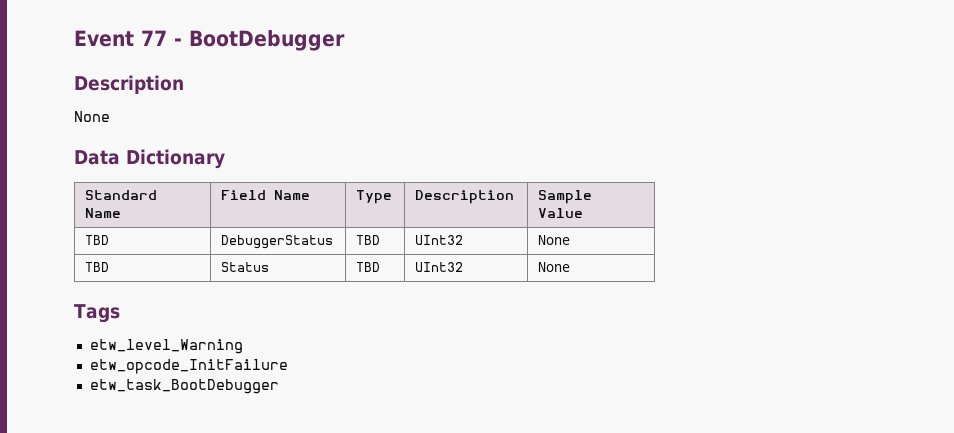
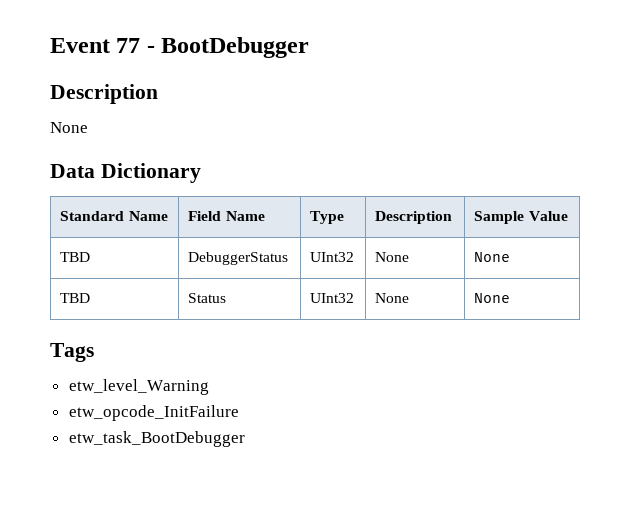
[356,235,381,245] [415,235,464,245] TBD | UInt32 -> [310,252,355,262] [375,252,410,262] UInt32 | None
[356,262,381,272] [415,262,464,272] TBD | UInt32 -> [310,293,355,303] [375,293,410,303] UInt32 | None

